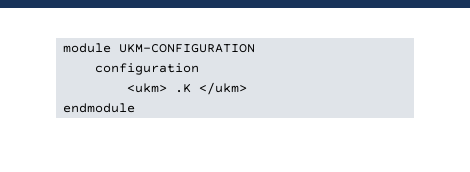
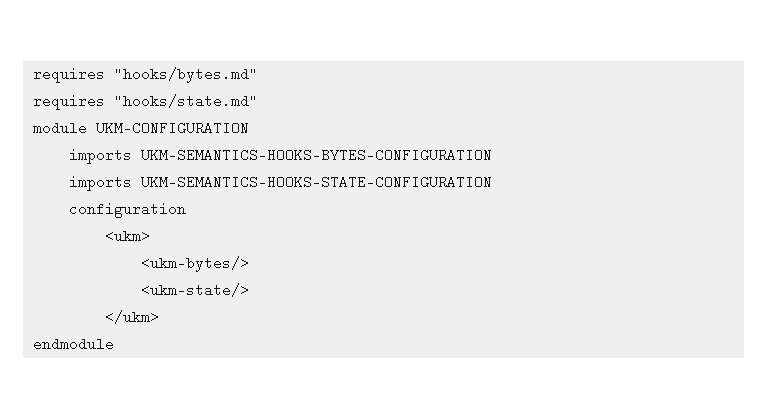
[62,43,255,53] module UKM-CONFIGURATION -> [32,67,258,83] [32,94,258,110] [32,121,249,135] [68,148,492,164] [68,175,492,191] requires "hooks/bytes.md" // requires "hooks/state.md" // module UKM-CONFIGURATION // imports UKM-SEMANTICS-HOOKS-BYTES-CONFIGURATION // imports UKM-SEMANTICS-HOOKS-STATE-CONFIGURATION
[174,83,191,93] .K -> [140,256,249,272] [140,283,249,297] // <ukm-bytes/> // <ukm-state/> //

